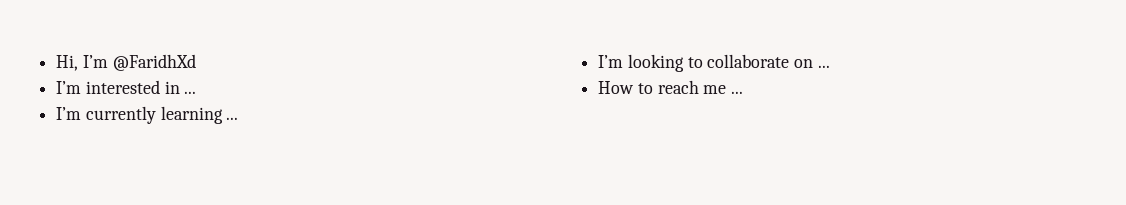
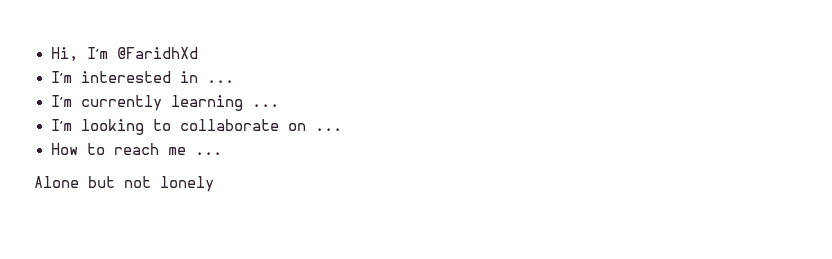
(744, 92) none -> [34,176,214,192] // Alone but not lonely

